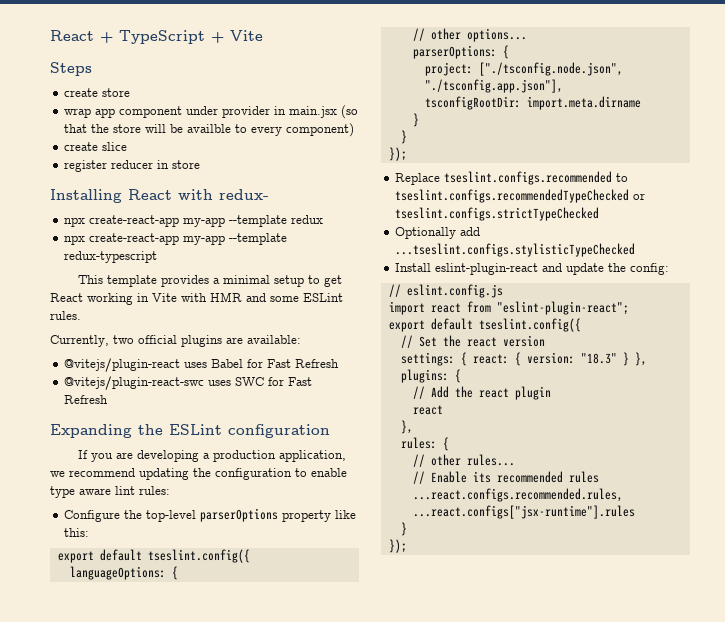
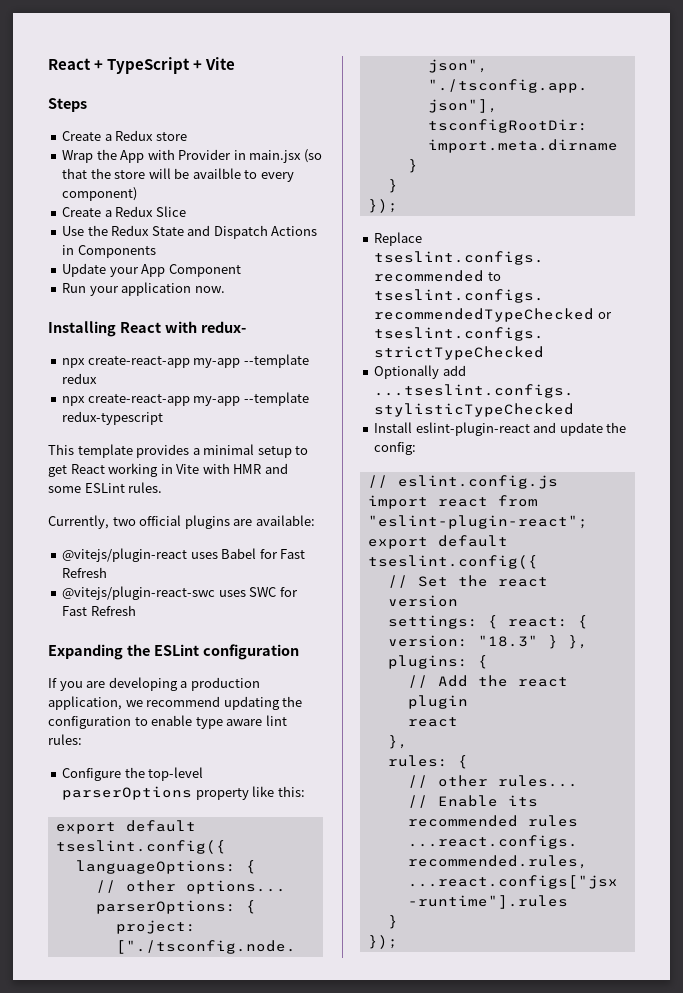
[64,88,131,97] [64,106,271,118] create store // wrap app component under provider -> [62,130,187,141] [62,149,232,163] Create a Redux store // Wrap the App with Provider
[64,142,128,151] [64,160,201,172] create slice // register reducer in store -> [62,206,186,217] [62,225,318,239] [62,245,156,258] [62,263,241,277] [62,282,225,296] Create a Redux Slice // Use the Redux State and Dispatch Actions in Components // Update your App Component // Run your application now.

